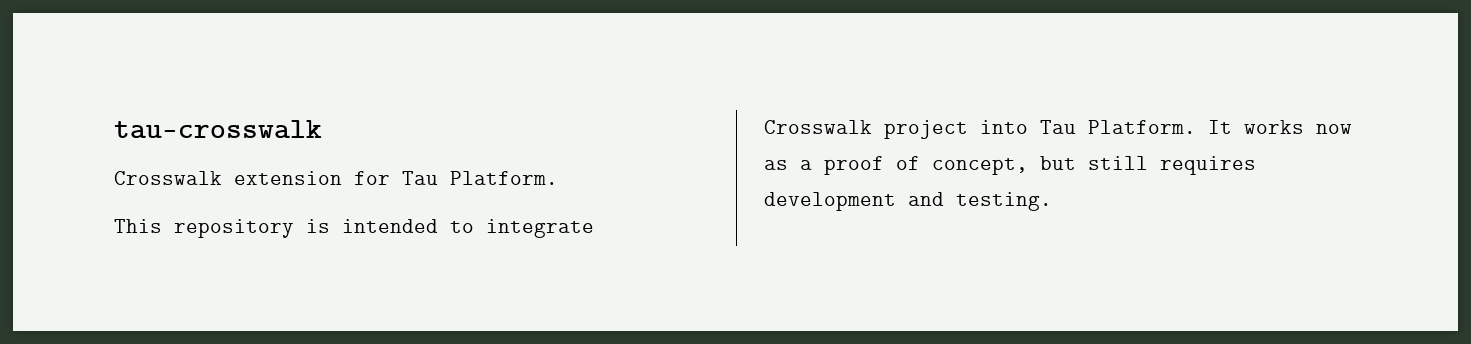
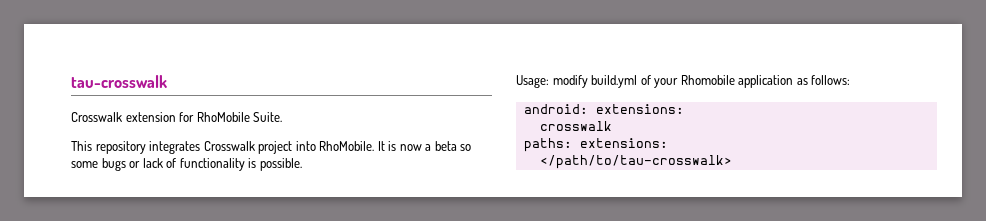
[402,171,558,185] Tau Platform. -> [196,112,283,122] RhoMobile Suite.
[306,219,594,238] [764,120,1352,139] [764,156,1256,175] [764,192,1052,211] is intended to integrate Crosswalk project into Tau Platform. It works now as a proof of concept, but still requires development and testing. -> [149,141,472,154] [71,158,302,171] [516,75,851,88] [523,104,684,114] [539,121,612,131] [523,138,668,152] [539,155,732,169] integrates Crosswalk project into RhoMobile. It is now a beta so some bugs or lack of functionality is possible. // Usage: modify build.yml of your Rhomobile application as follows: // android: extensions: // crosswalk // paths: extensions: // </path/to/tau-crosswalk>

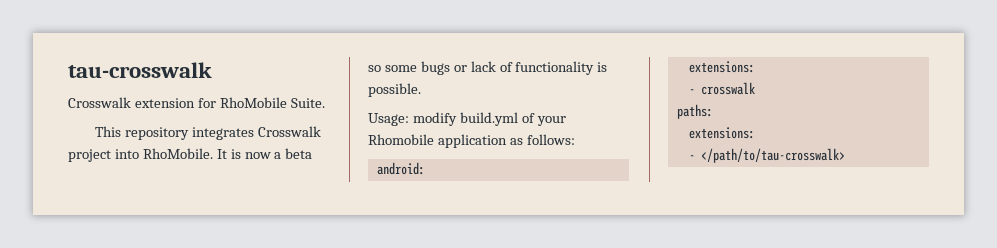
[595,104,684,114] extensions: // -> [688,61,755,73] [688,89,695,94] // extensions: // -
[579,138,668,148] extensions: // -> [688,127,755,139] [688,155,695,160] // extensions: // -

